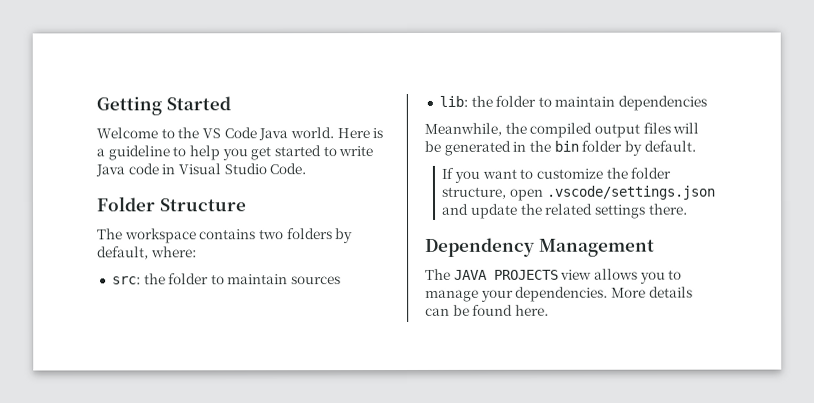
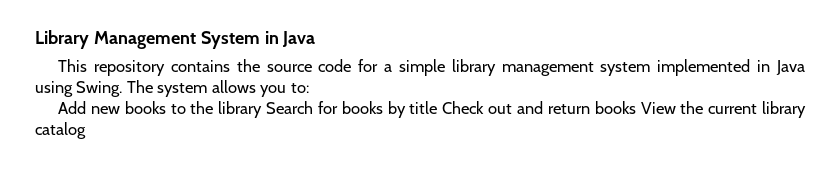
[96,96,231,116] [96,127,384,141] [96,145,374,161] [95,163,307,177] [96,196,247,212] [97,228,354,244] [97,246,197,260] [111,273,342,285] [438,95,708,111] [424,122,700,138] [424,140,696,156] [441,167,672,183] [441,185,715,201] [442,203,688,219] [425,237,655,257] [425,268,683,284] [425,286,693,302] [425,304,549,316] Getting Started // Welcome to the VS Code Java world. Here is a guideline to help you get started to write Java code in Visual Studio Code. // Folder Structure // The workspace contains two folders by default, where: // src: the folder to maintain sources // lib: the folder to maintain dependencies // Meanwhile, the compiled output files will be generated in the bin folder by default. // If you want to customize the folder structure, open .vscode/settings.json and update the related settings there. // Dependency Management // The JAVA PROJECTS view allows you to manage your dependencies. More details can be found here. -> [35,30,316,49] [58,59,805,76] [35,80,309,97] [58,101,806,118] [35,122,86,139] Library Management System in Java // This repository contains the source code for a simple library management system implemented in Java using Swing. The system allows you to: // Add new books to the library Search for books by title Check out and return books View the current library catalog

